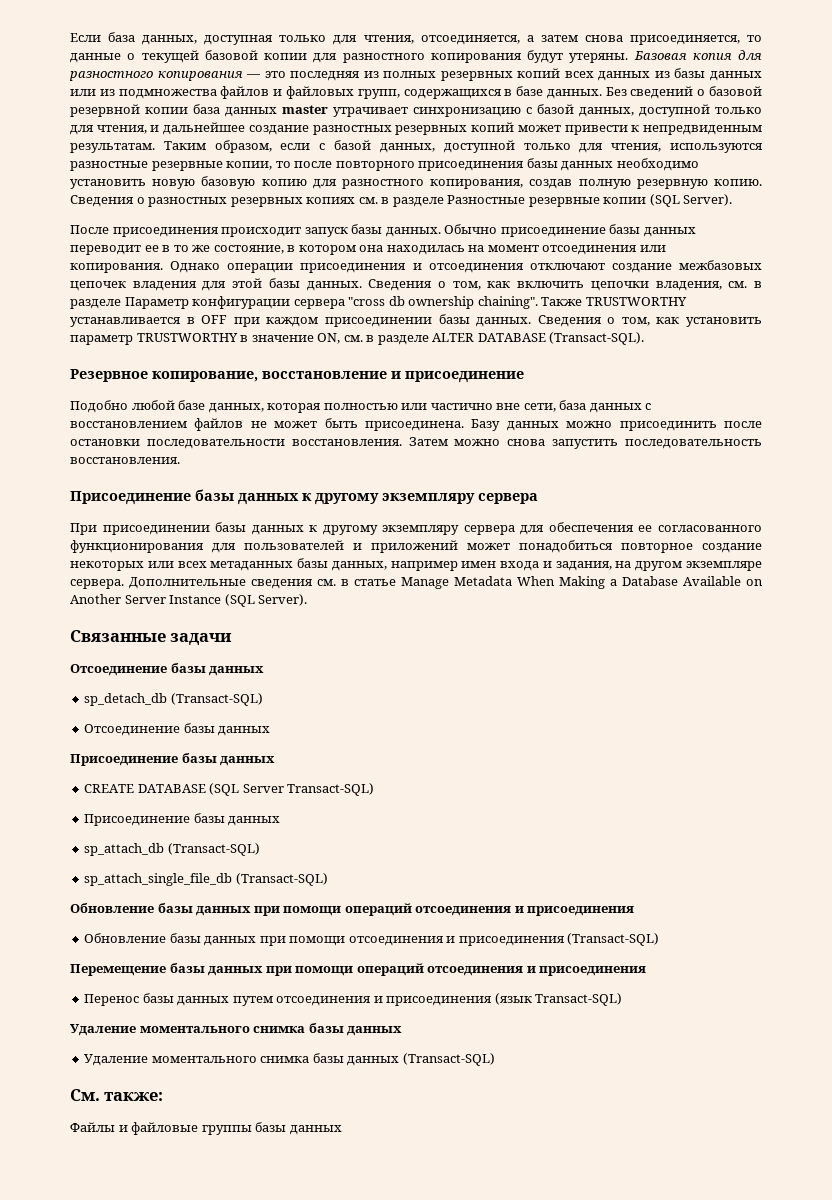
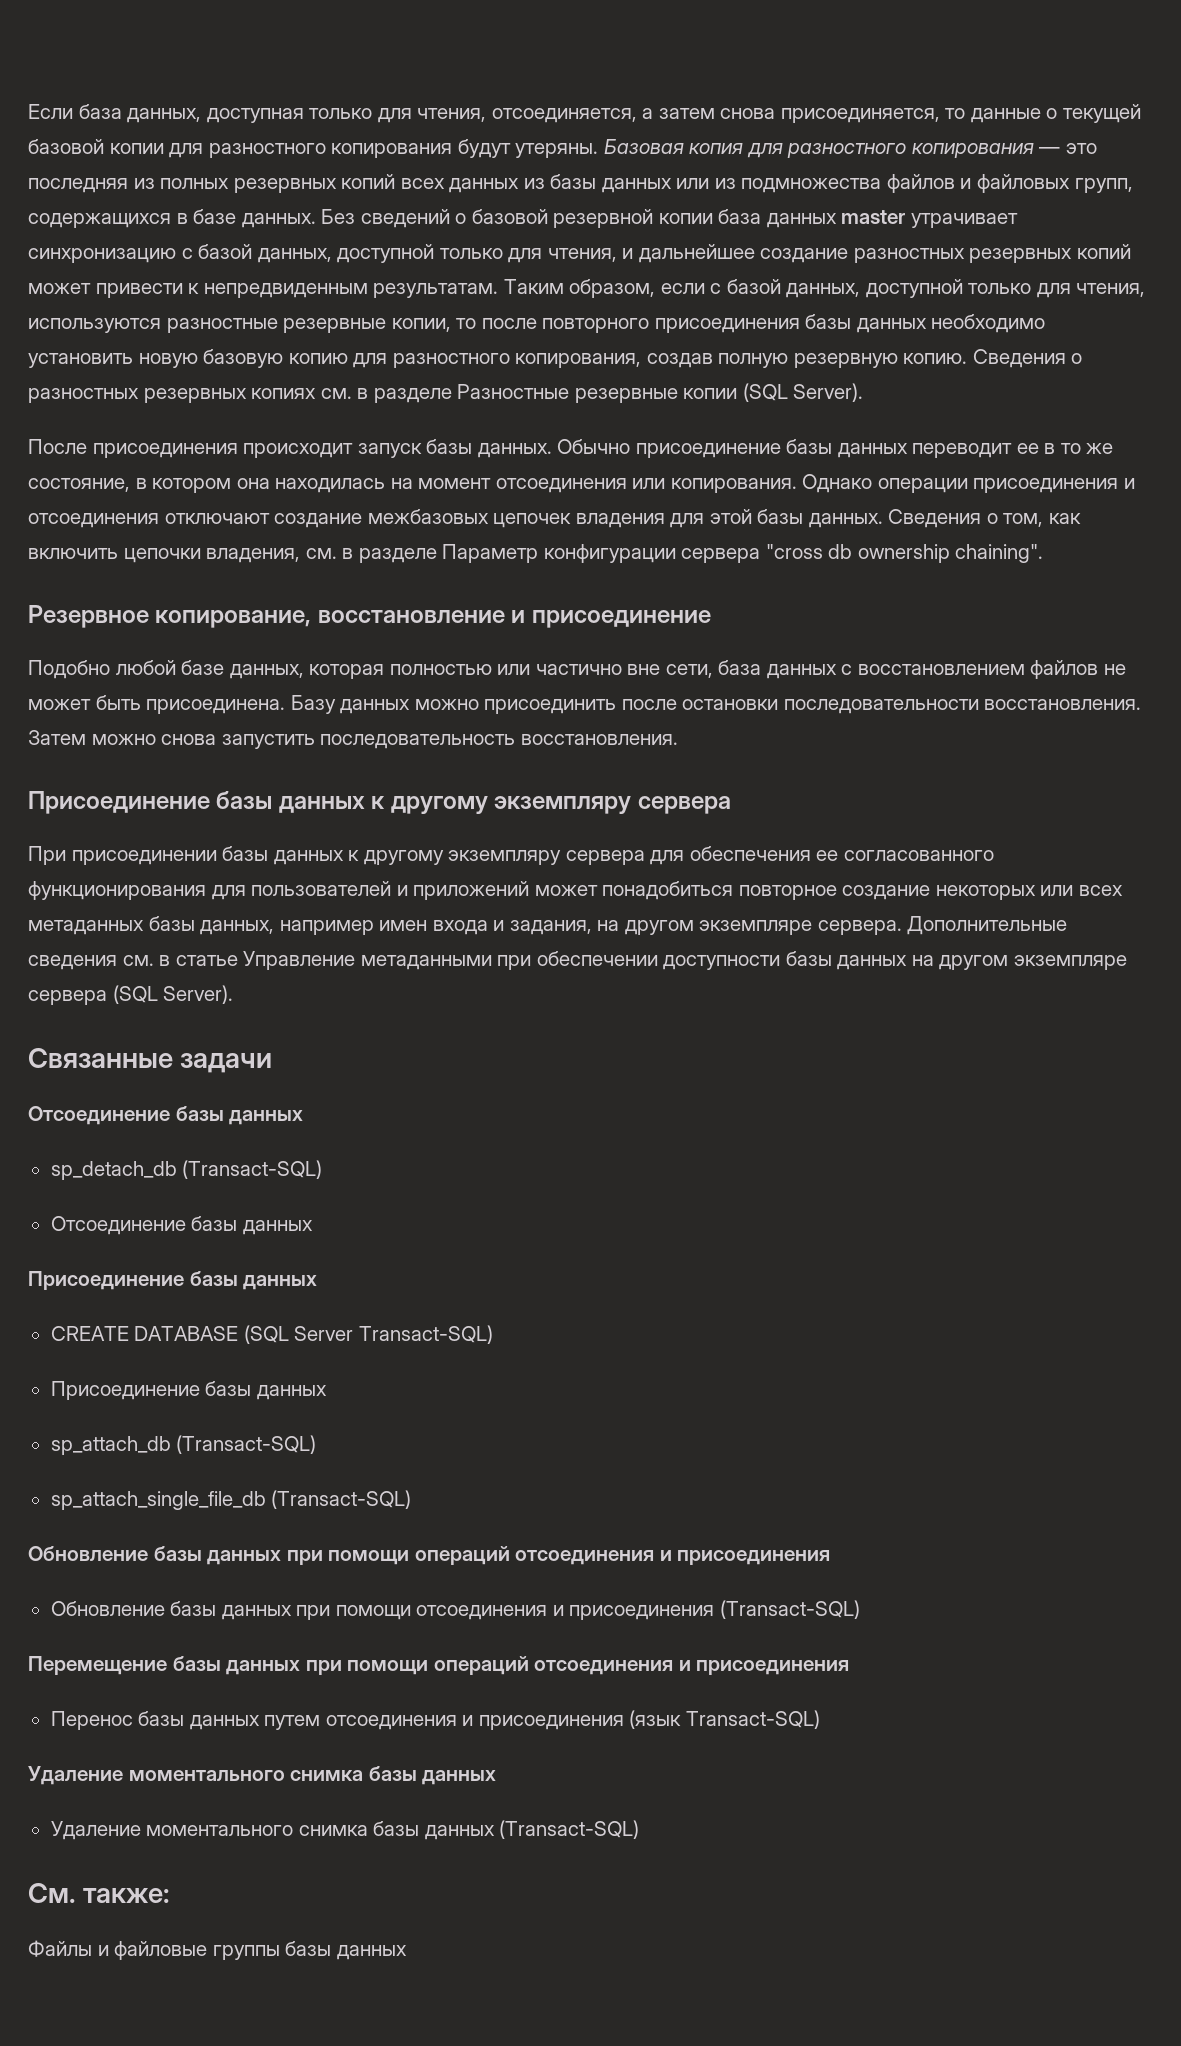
[541,297,687,306] [70,314,763,327] [70,332,645,345] Также TRUSTWORTHY устанавливается в OFF при каждом присоединении базы данных. Сведения о том, как установить параметр TRUSTWORTHY в значение ON, см. в разделе ALTER DATABASE (Transact-SQL). -> (1044, 553) none
[401,576,763,589] [70,594,222,604] Manage Metadata When Making a Database Available on Another Server Instance -> [243,951,1127,970] [28,990,107,1005] Управление метаданными при обеспечении доступности базы данных на другом экземпляре сервера

